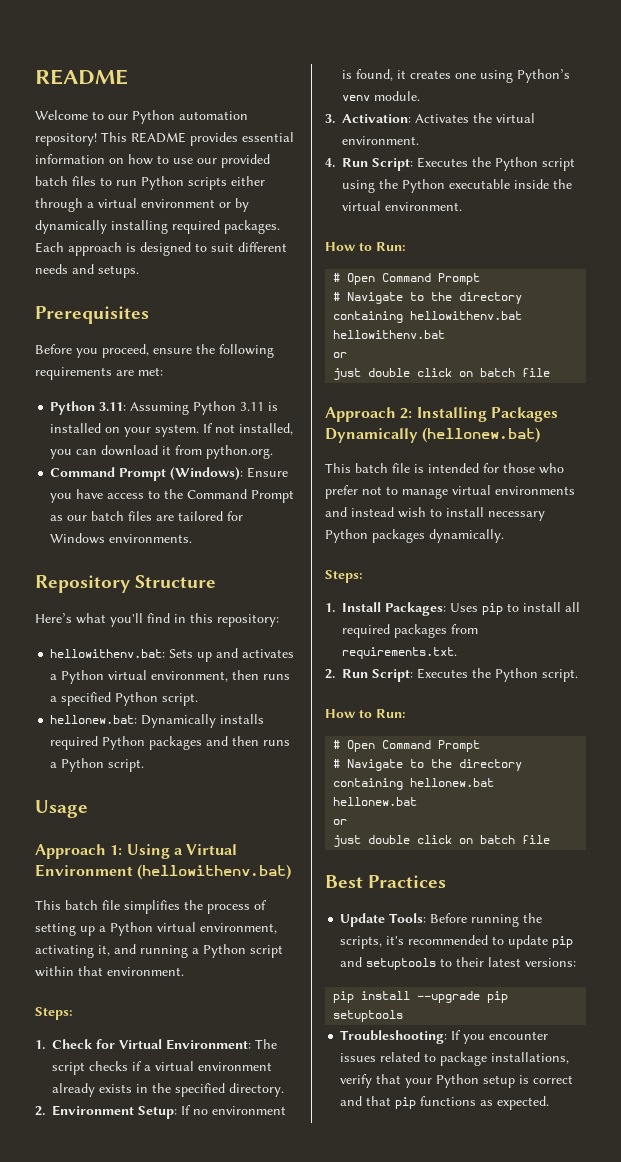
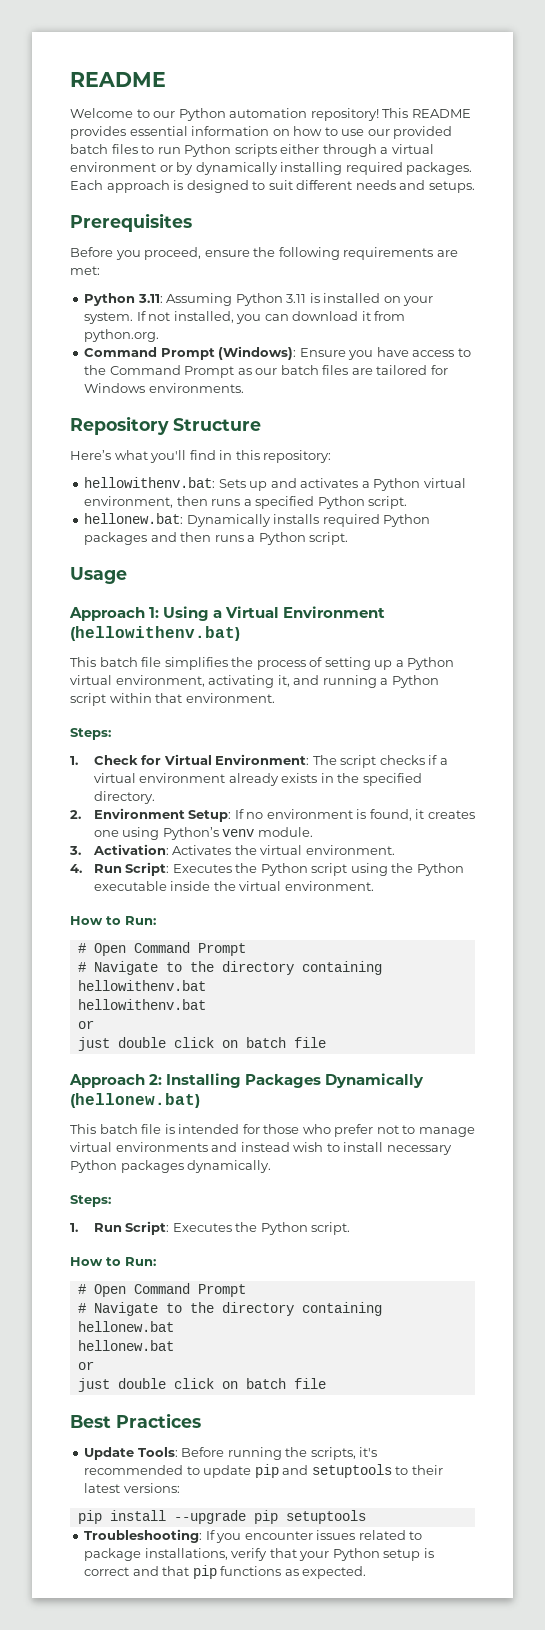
[342,602,580,616] [342,624,478,638] [342,647,457,659] [325,669,335,679] Install Packages: Uses pip to install all required packages from requirements.txt. // 2. -> (78, 1227) none

